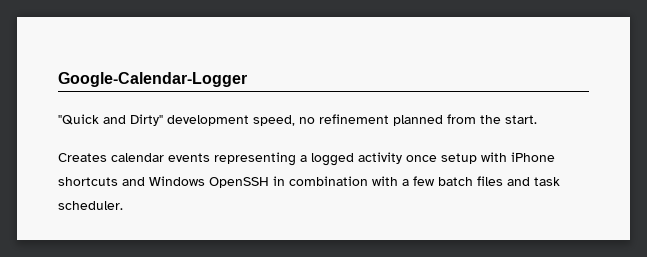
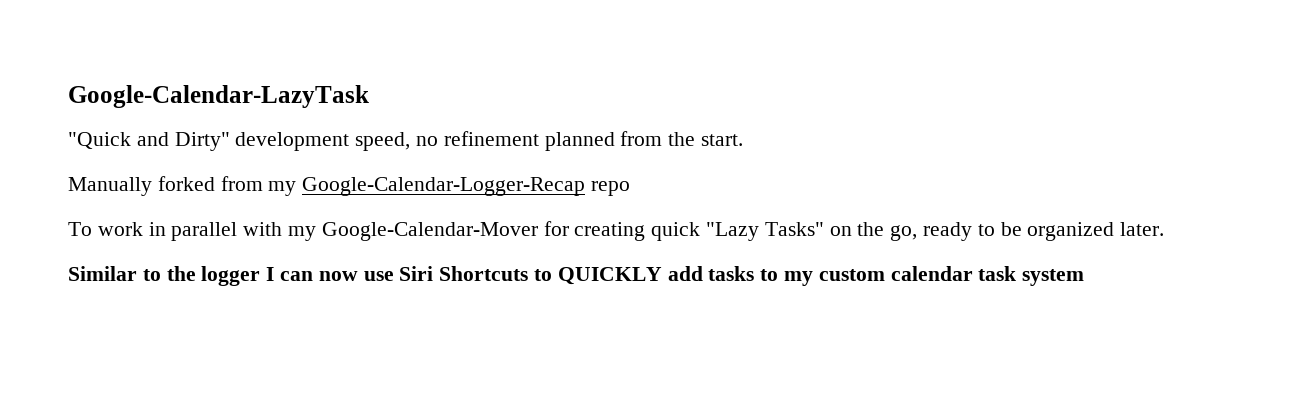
[58,72,247,87] Google-Calendar-Logger -> [68,85,369,108] Google-Calendar-LazyTask
[58,152,555,166] [58,176,560,188] [58,201,123,210] Creates calendar events representing a logged activity once setup with iPhone shortcuts and Windows OpenSSH in combination with a few batch files and task scheduler. -> [68,176,631,196] [68,221,1165,241] [68,266,1085,286] Manually forked from my Google-Calendar-Logger-Recap repo // To work in parallel with my Google-Calendar-Mover for creating quick "Lazy Tasks" on the go, ready to be organized later. // Similar to the logger I can now use Siri Shortcuts to QUICKLY add tasks to my custom calendar task system

